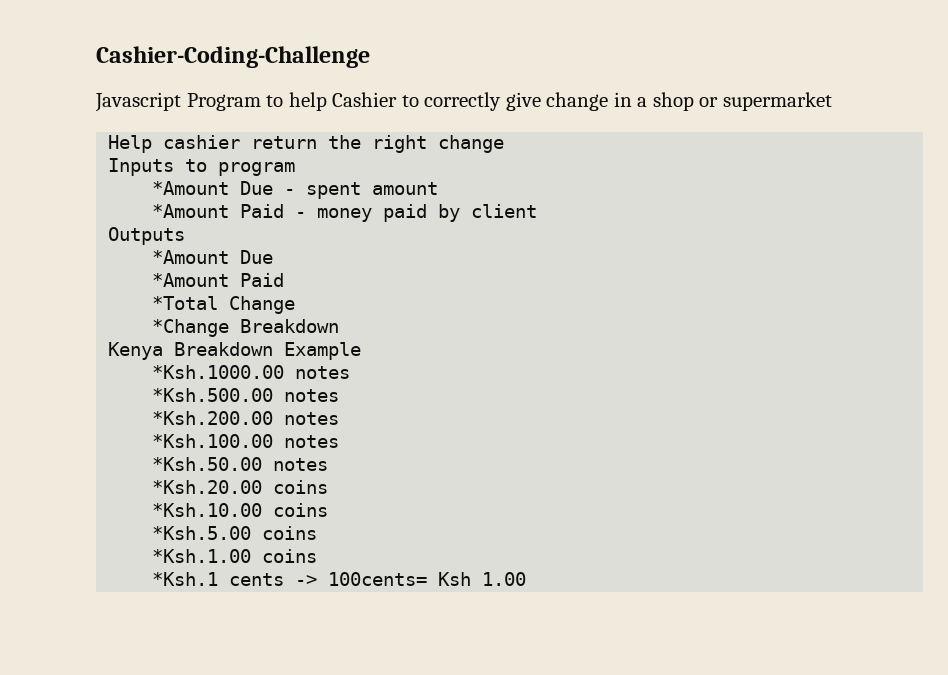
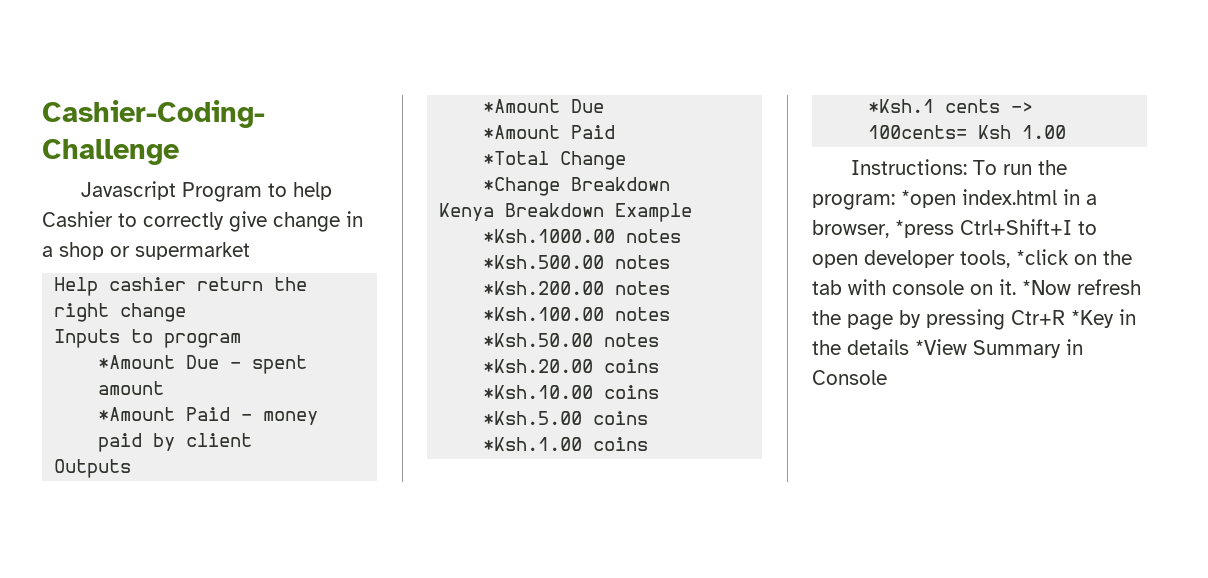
(527, 579) none -> [850,159,1067,175] [812,189,1097,210] [812,219,1097,238] [812,249,1132,268] [812,279,1141,295] [812,309,1136,330] [812,339,1083,358] [812,370,887,385] // Instructions: To run the program: *open index.html in a browser, *press Ctrl+Shift+I to open developer tools, *click on the tab with console on it. *Now refresh the page by pressing Ctr+R *Key in the details *View Summary in Console

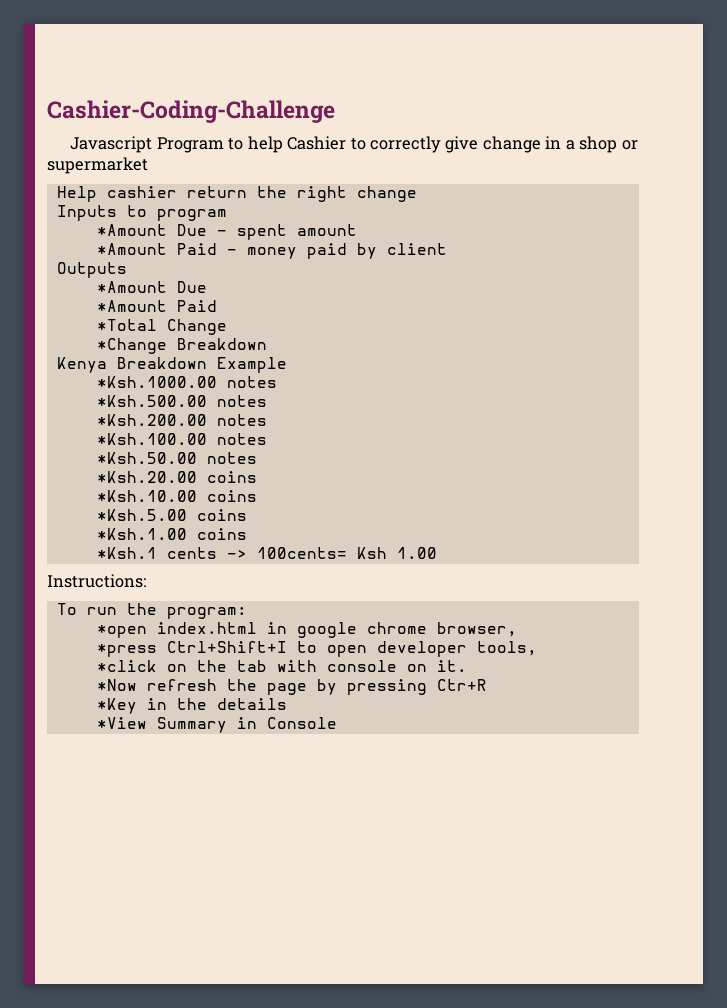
(967, 167) none -> (146, 581) //
(895, 202) none -> (247, 613) //
[1086,194,1097,205] a -> [296,622,427,638] google chrome
(889, 229) none -> (517, 629) //
(1010, 259) none -> (537, 648) //
(1016, 287) none -> (467, 666) //
(1065, 317) none -> (487, 685) //
(909, 347) none -> (287, 704) //

